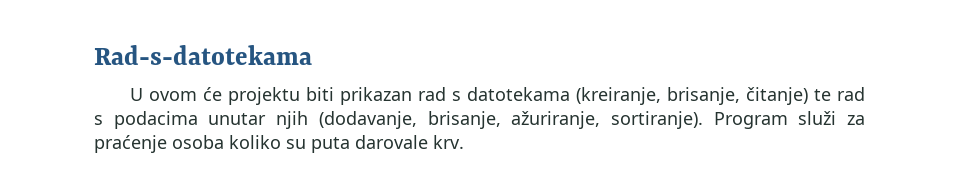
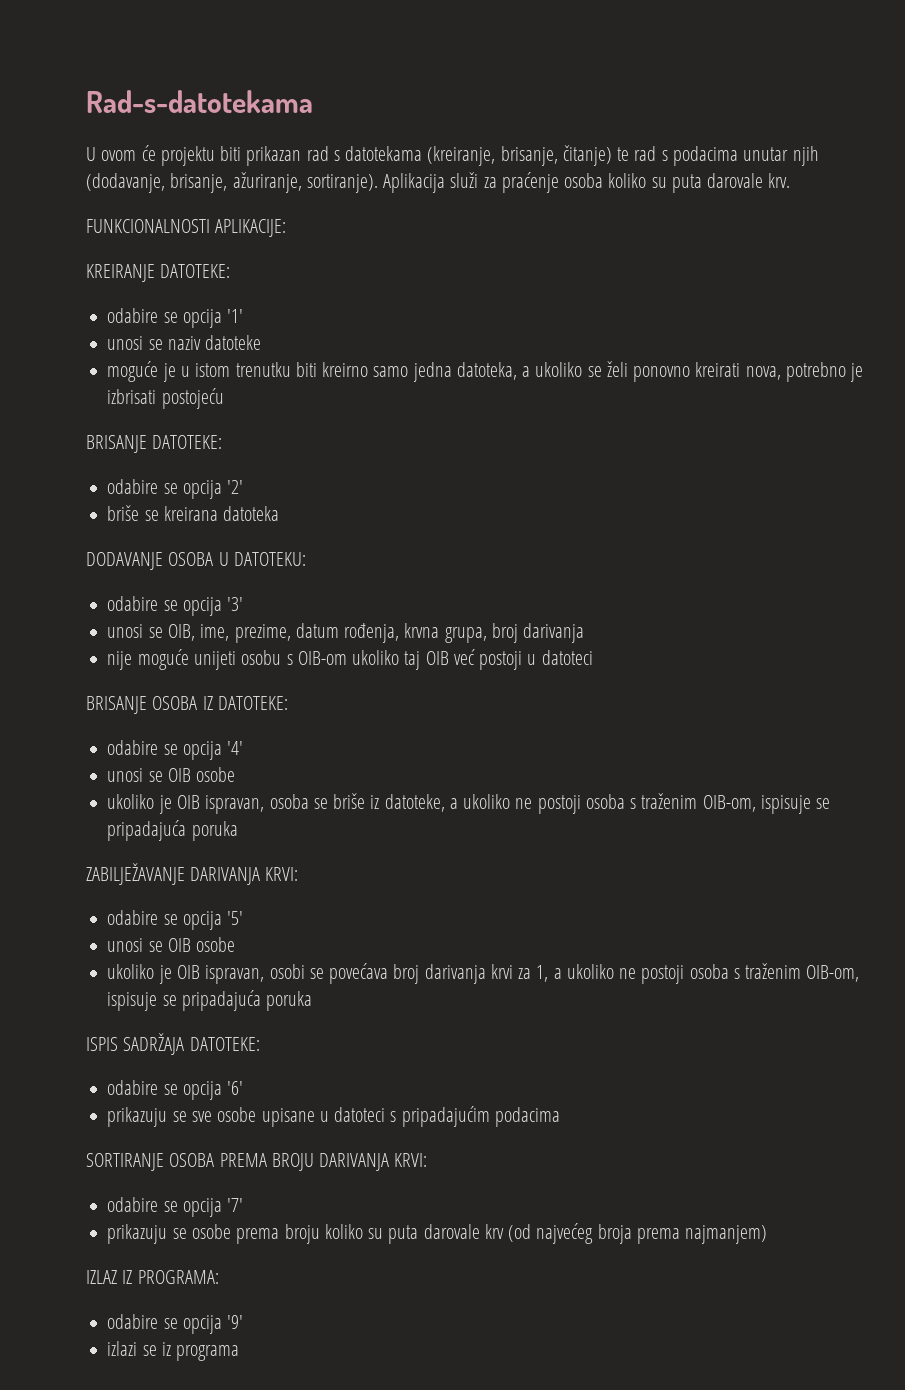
[713,112,788,129] Program -> [383,173,446,193] Aplikacija
(464, 142) none -> [86,219,287,237] [86,264,231,282] [107,308,244,328] [107,335,262,350] [107,361,864,382] [107,388,224,409] [86,435,223,453] [107,479,244,499] [107,505,280,521] [86,552,306,570] [107,596,244,616] [107,623,585,643] [107,649,593,670] [86,696,288,714] [107,740,244,760] [107,767,236,782] [107,793,831,814] [107,820,238,841] [86,863,299,885] [107,910,244,930] [107,937,236,952] [107,963,860,984] [107,990,313,1011] [86,1033,260,1055] [107,1080,244,1100] [107,1106,560,1127] [86,1153,428,1171] [107,1197,244,1217] [107,1223,768,1244] [86,1270,219,1284] [107,1314,244,1334] [107,1341,240,1361] // FUNKCIONALNOSTI APLIKACIJE: // KREIRANJE DATOTEKE: // odabire se opcija '1' // unosi se naziv datoteke // moguće je u istom trenutku biti kreirno samo jedna datoteka, a ukoliko se želi ponovno kreirati nova, potrebno je izbrisati postojeću // BRISANJE DATOTEKE: // odabire se opcija '2' // briše se kreirana datoteka // DODAVANJE OSOBA U DATOTEKU: // odabire se opcija '3' // unosi se OIB, ime, prezime, datum rođenja, krvna grupa, broj darivanja // nije moguće unijeti osobu s OIB-om ukoliko taj OIB već postoji u datoteci // BRISANJE OSOBA IZ DATOTEKE: // odabire se opcija '4' // unosi se OIB osobe // ukoliko je OIB ispravan, osoba se briše iz datoteke, a ukoliko ne postoji osoba s traženim OIB-om, ispisuje se pripadajuća poruka // ZABILJEŽAVANJE DARIVANJA KRVI: // odabire se opcija '5' // unosi se OIB osobe // ukoliko je OIB ispravan, osobi se povećava broj darivanja krvi za 1, a ukoliko ne postoji osoba s traženim OIB-om, ispisuje se pripadajuća poruka // ISPIS SADRŽAJA DATOTEKE: // odabire se opcija '6' // prikazuju se sve osobe upisane u datoteci s pripadajućim podacima // SORTIRANJE OSOBA PREMA BROJU DARIVANJA KRVI: // odabire se opcija '7' // prikazuju se osobe prema broju koliko su puta darovale krv (od najvećeg broja prema najmanjem) // IZLAZ IZ PROGRAMA: // odabire se opcija '9' // izlazi se iz programa

